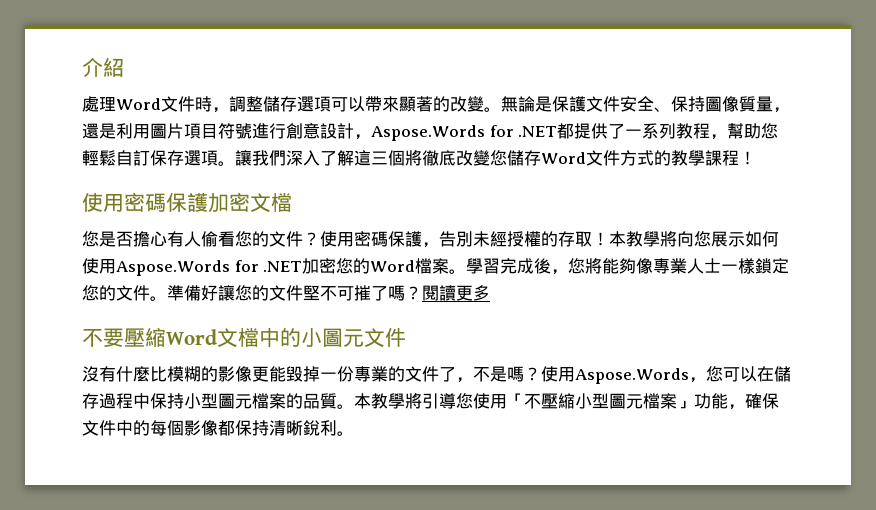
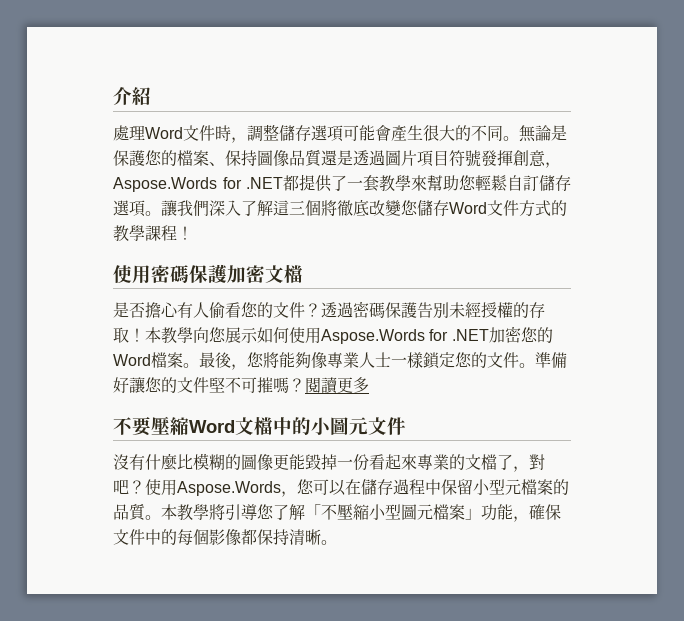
[348,96,484,112] 以帶來顯著的改變 -> [359,125,503,141] 能會產生很大的不同
[586,96,654,112] 文件安全 -> [145,150,209,166] 您的檔案
[739,96,790,113] [82,123,354,139] 質量，還是利用圖片項目符號進行創意設計 -> [289,150,546,167] 品質還是透過圖片項目符號發揮創意
[642,123,728,140] 系列教程， -> [363,175,427,192] 套教學來
[150,150,167,166] 保 -> [539,175,555,191] 儲
[82,231,99,247] 您 -> (303, 274) none
[320,231,439,248] 使用密碼保護， -> [321,301,417,319] 透過密碼保護
[660,231,677,247] 將 -> (193, 335) none
[466,258,535,274] 學習完成 -> [199,352,215,368] 最
[371,286,388,301] 了 -> (273, 385) none
[218,366,235,382] 影 -> [241,454,257,470] 圖
(354, 374) none -> [369,454,417,470] 看起來
[422,366,524,383] 件了，不是嗎 -> [481,454,545,472] [113,479,129,494] 檔了，對吧
[167,393,235,409] 持小型圖 -> [457,479,505,495] 留小型
[473,393,507,409] 使用 -> [273,504,305,520] 了解
[303,420,337,436] 銳利 -> (321, 537) none

